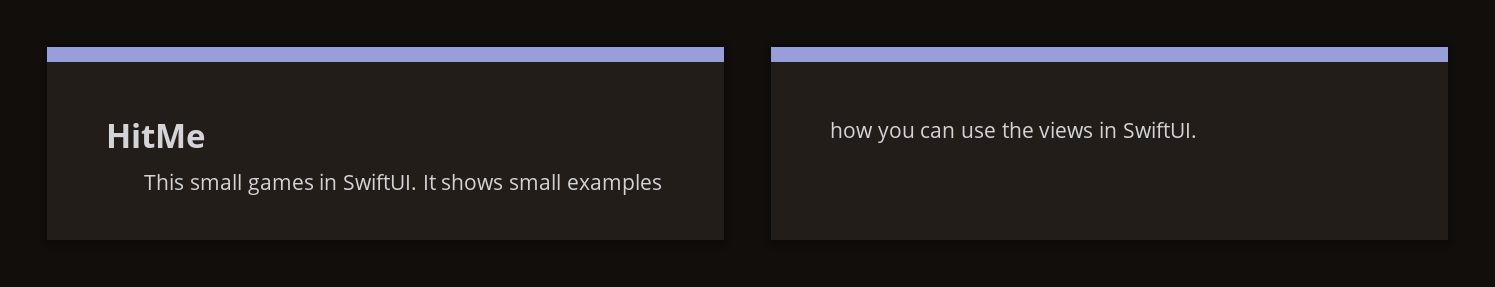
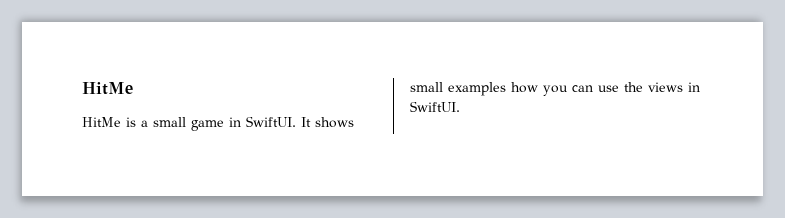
[144,173,314,195] This small games -> [82,117,224,131] HitMe is a small game

